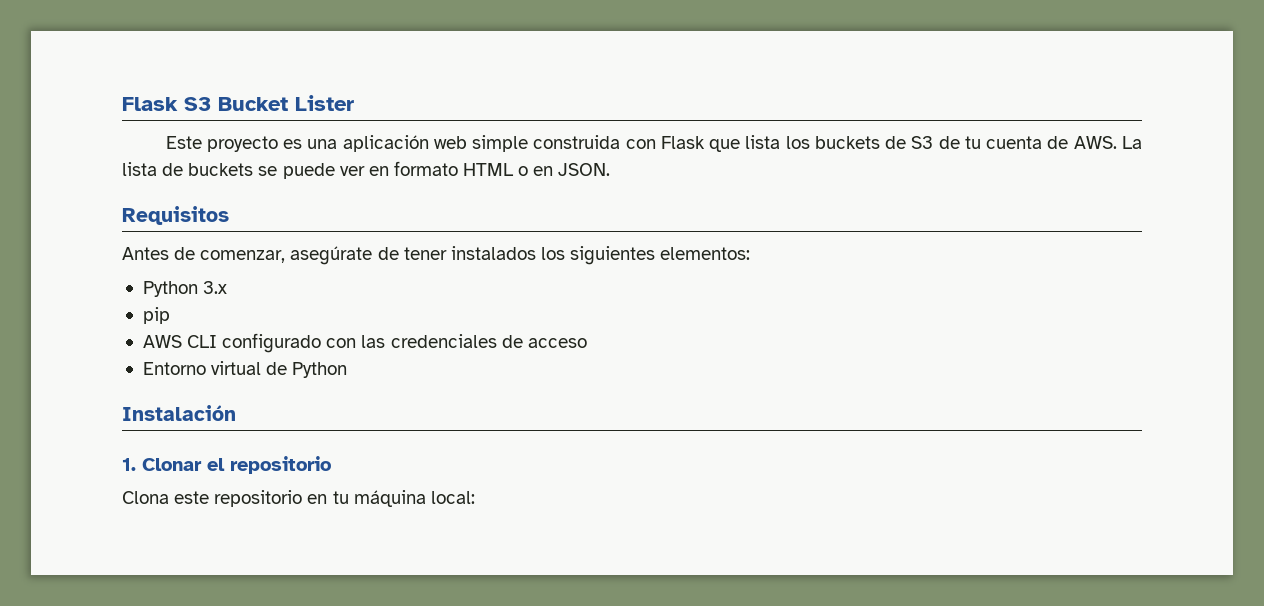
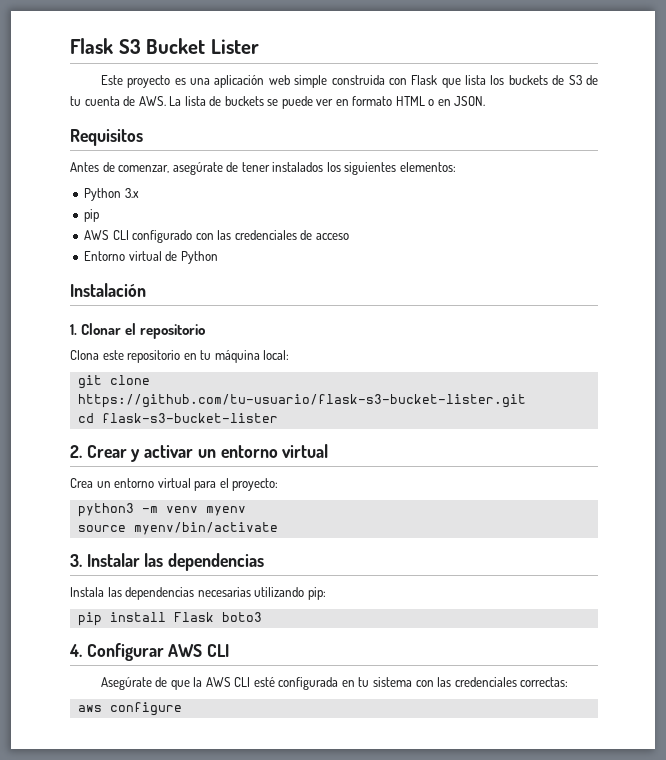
(475, 497) none -> [77,375,150,389] [77,394,526,408] [77,413,278,423] [70,444,329,462] [70,478,279,491] [77,503,246,517] [77,522,278,535] [70,553,265,571] [70,587,326,600] [77,612,262,626] [69,643,230,661] [100,677,569,690] [77,702,182,716] // git clone https://github.com/tu-usuario/flask-s3-bucket-lister.git // cd flask-s3-bucket-lister // 2. Crear y activar un entorno virtual // Crea un entorno virtual para el proyecto: // python3 -m venv myenv // source myenv/bin/activate // 3. Instalar las dependencias // Instala las dependencias necesarias utilizando pip: // pip install Flask boto3 // 4. Configurar AWS CLI // Asegúrate de que la AWS CLI esté configurada en tu sistema con las credenciales correctas: // aws configure

